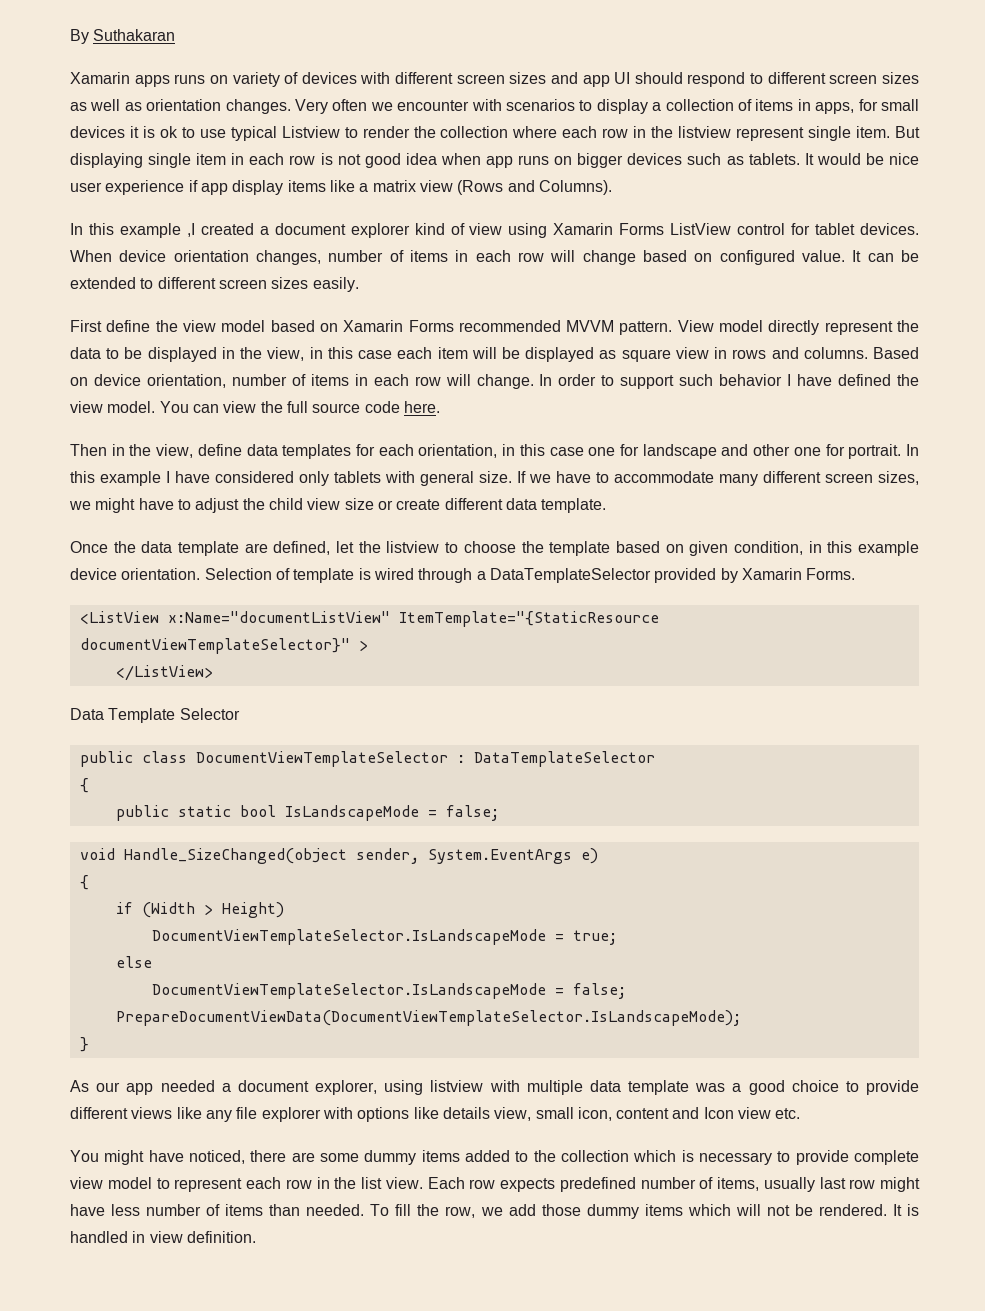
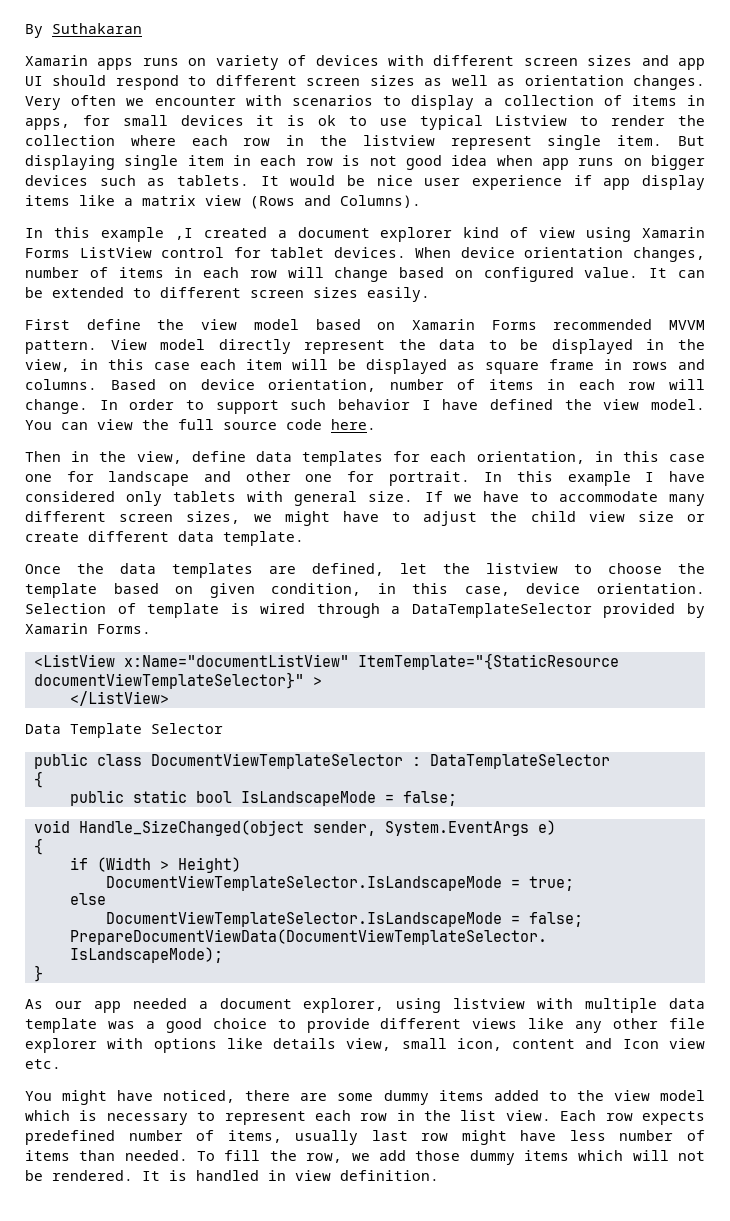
[675,347,709,359] view -> [549,359,594,370] frame
[178,541,240,556] template -> [172,563,253,578] templates
[858,541,920,556] example -> [464,586,510,596] case,
(232, 1116) none -> [613,1018,659,1029] other
[560,1150,629,1162] collection -> [613,1090,706,1101] view model
[795,1150,920,1165] [70,1177,170,1189] provide complete view model to -> (216, 1116) none

